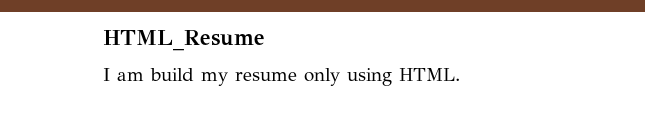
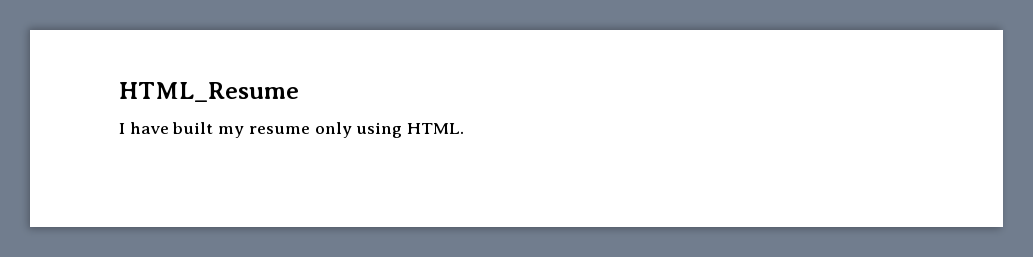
[117,68,194,81] am build -> [129,122,214,134] have built

